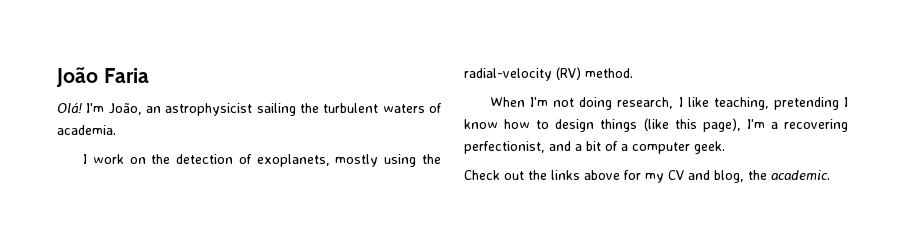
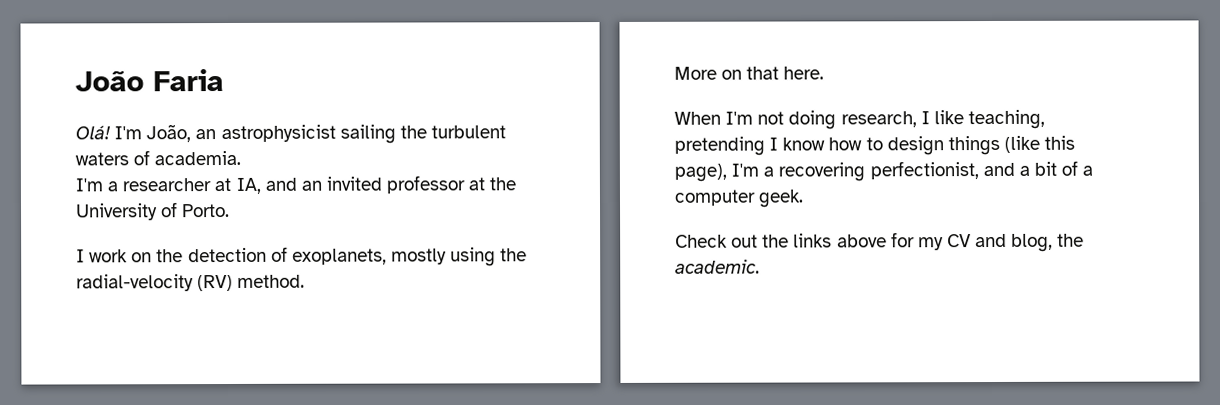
(116, 130) none -> [75,175,517,194] [76,202,231,221] // I'm a researcher at IA, and an invited professor at the University of Porto.
(633, 73) none -> [674,66,825,80] // More on that here.

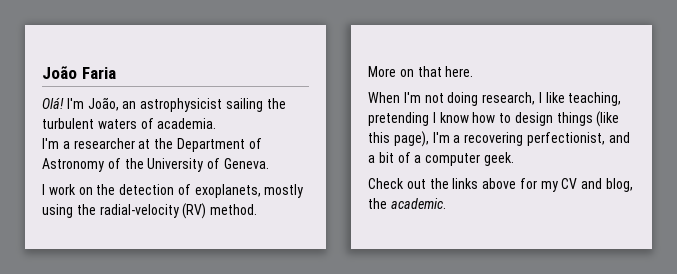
[235,175,486,194] IA, and an invited professor at -> [154,138,262,152] [42,158,121,172] the Department of Astronomy of
[182,203,231,218] Porto. -> [223,158,269,169] Geneva.

